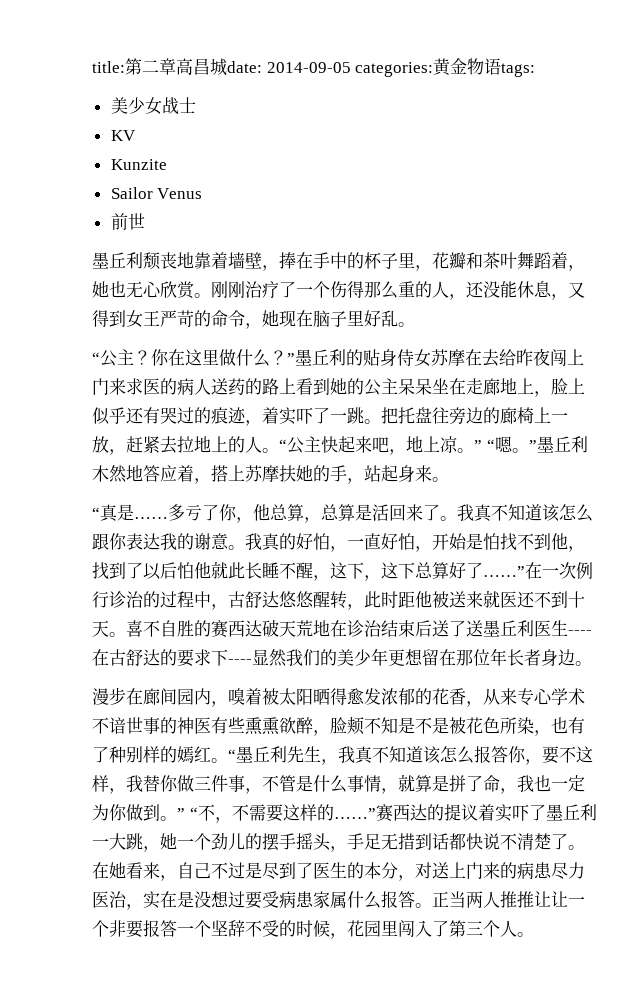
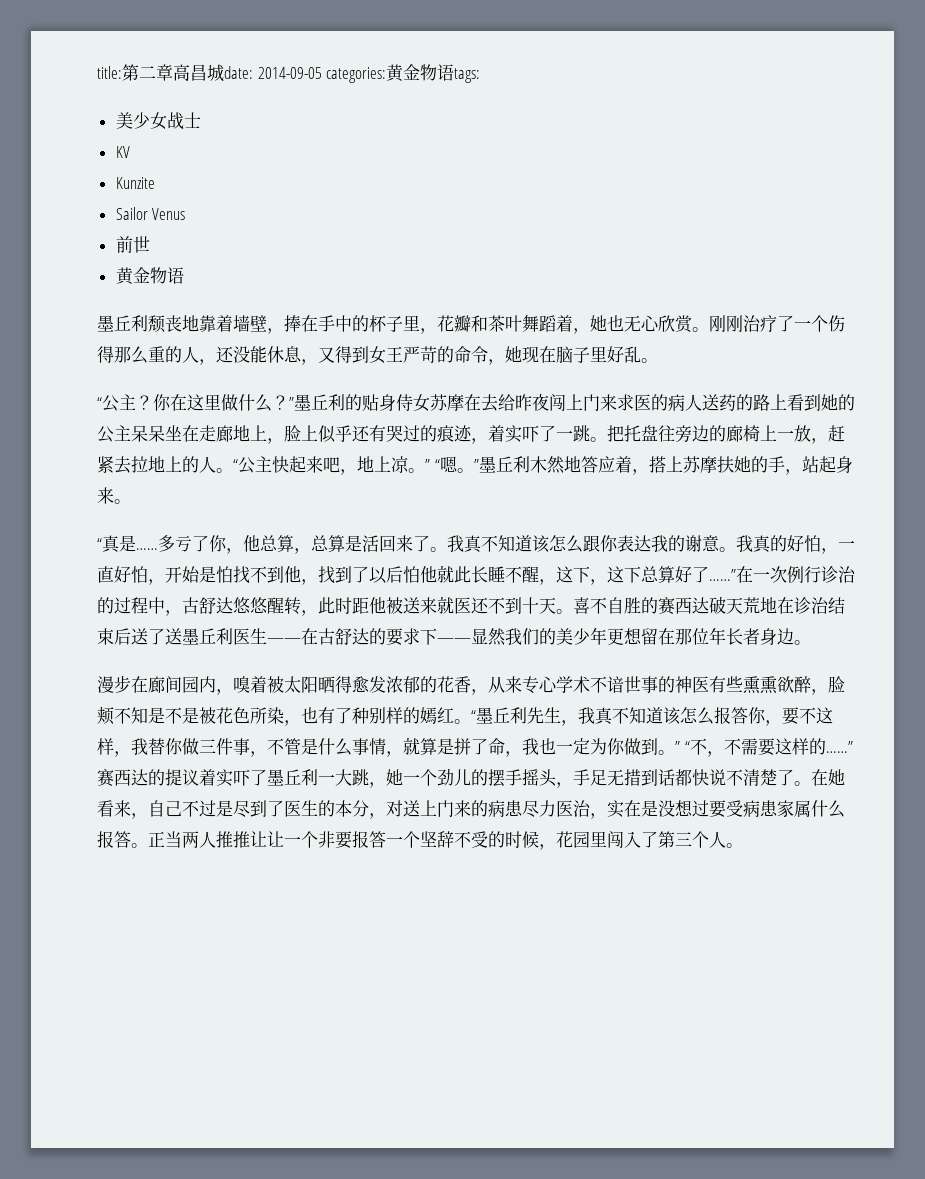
(145, 221) none -> [115,267,184,285] // 黄金物语
[568,630,592,635] ---- -> [267,638,301,643] ——
[228,659,252,664] ---- -> [437,638,471,643] ——

